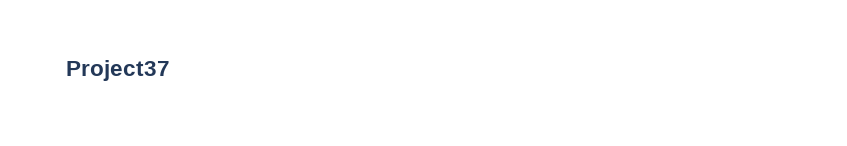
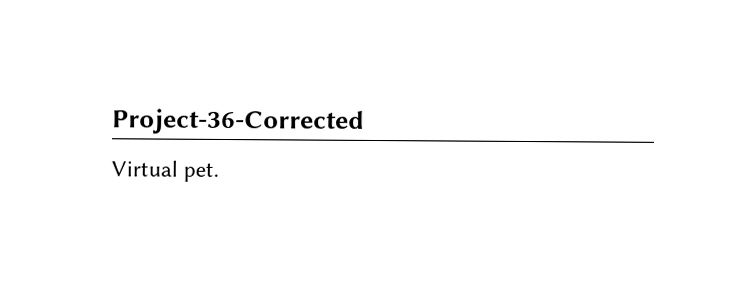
[66,60,170,81] Project37 -> [112,108,365,135] [111,160,220,182] Project-36-Corrected // Virtual pet.

